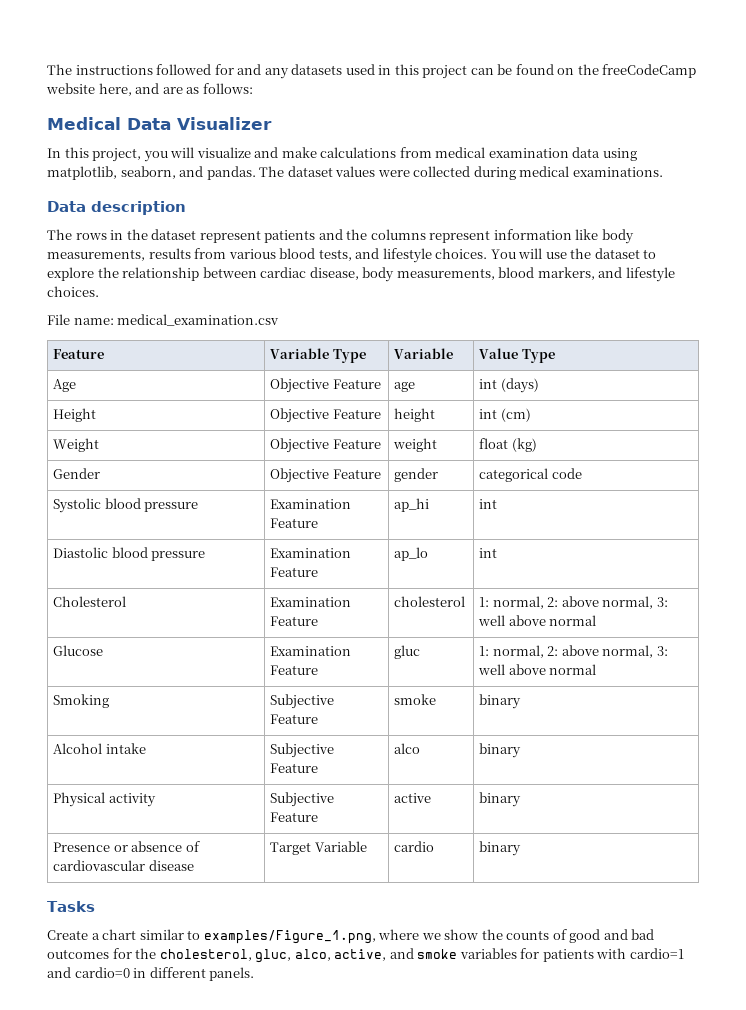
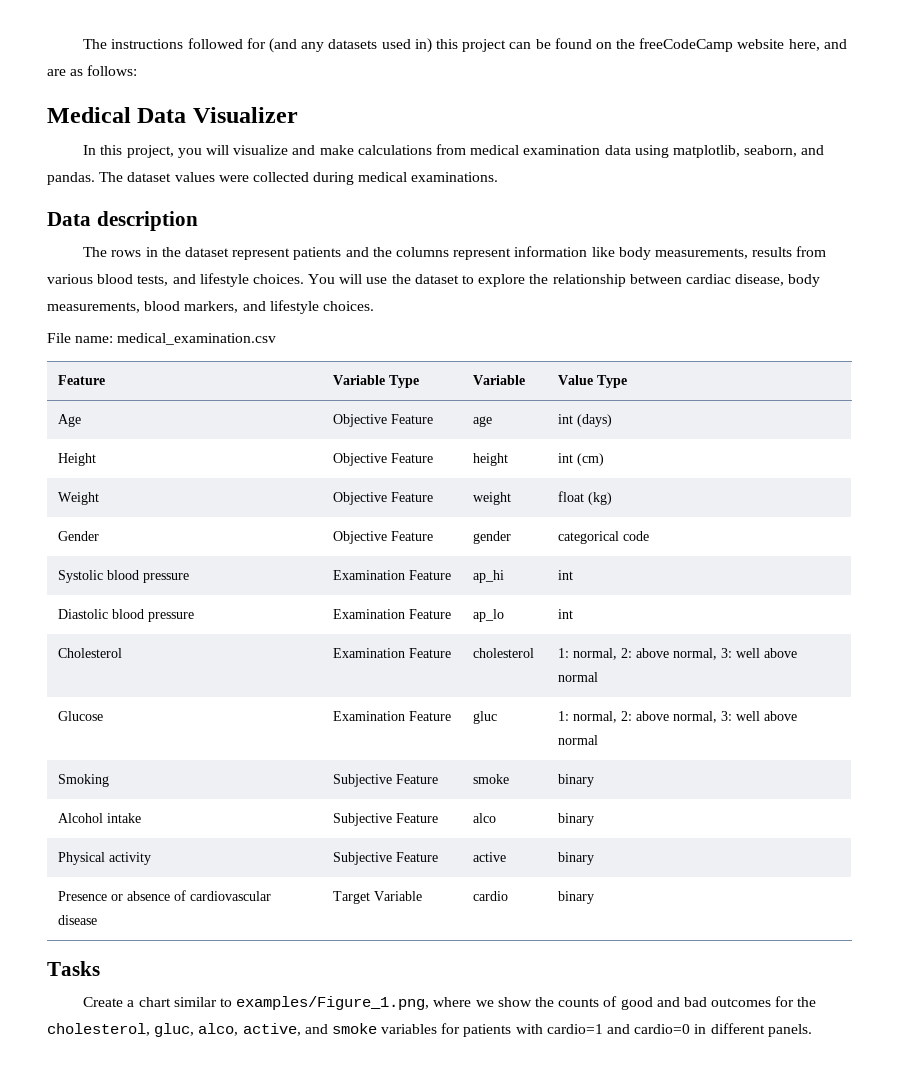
[237,64,262,75] and -> [269,38,298,53] (and
[378,65,392,75] in -> [414,38,432,53] in)

